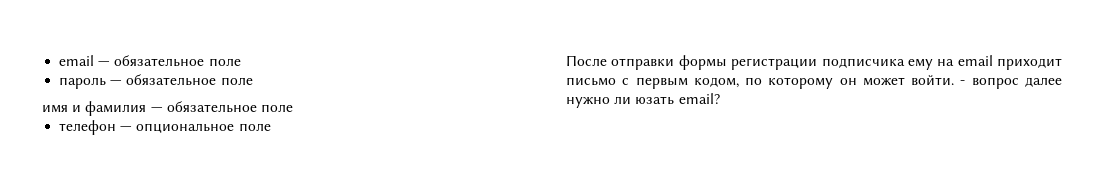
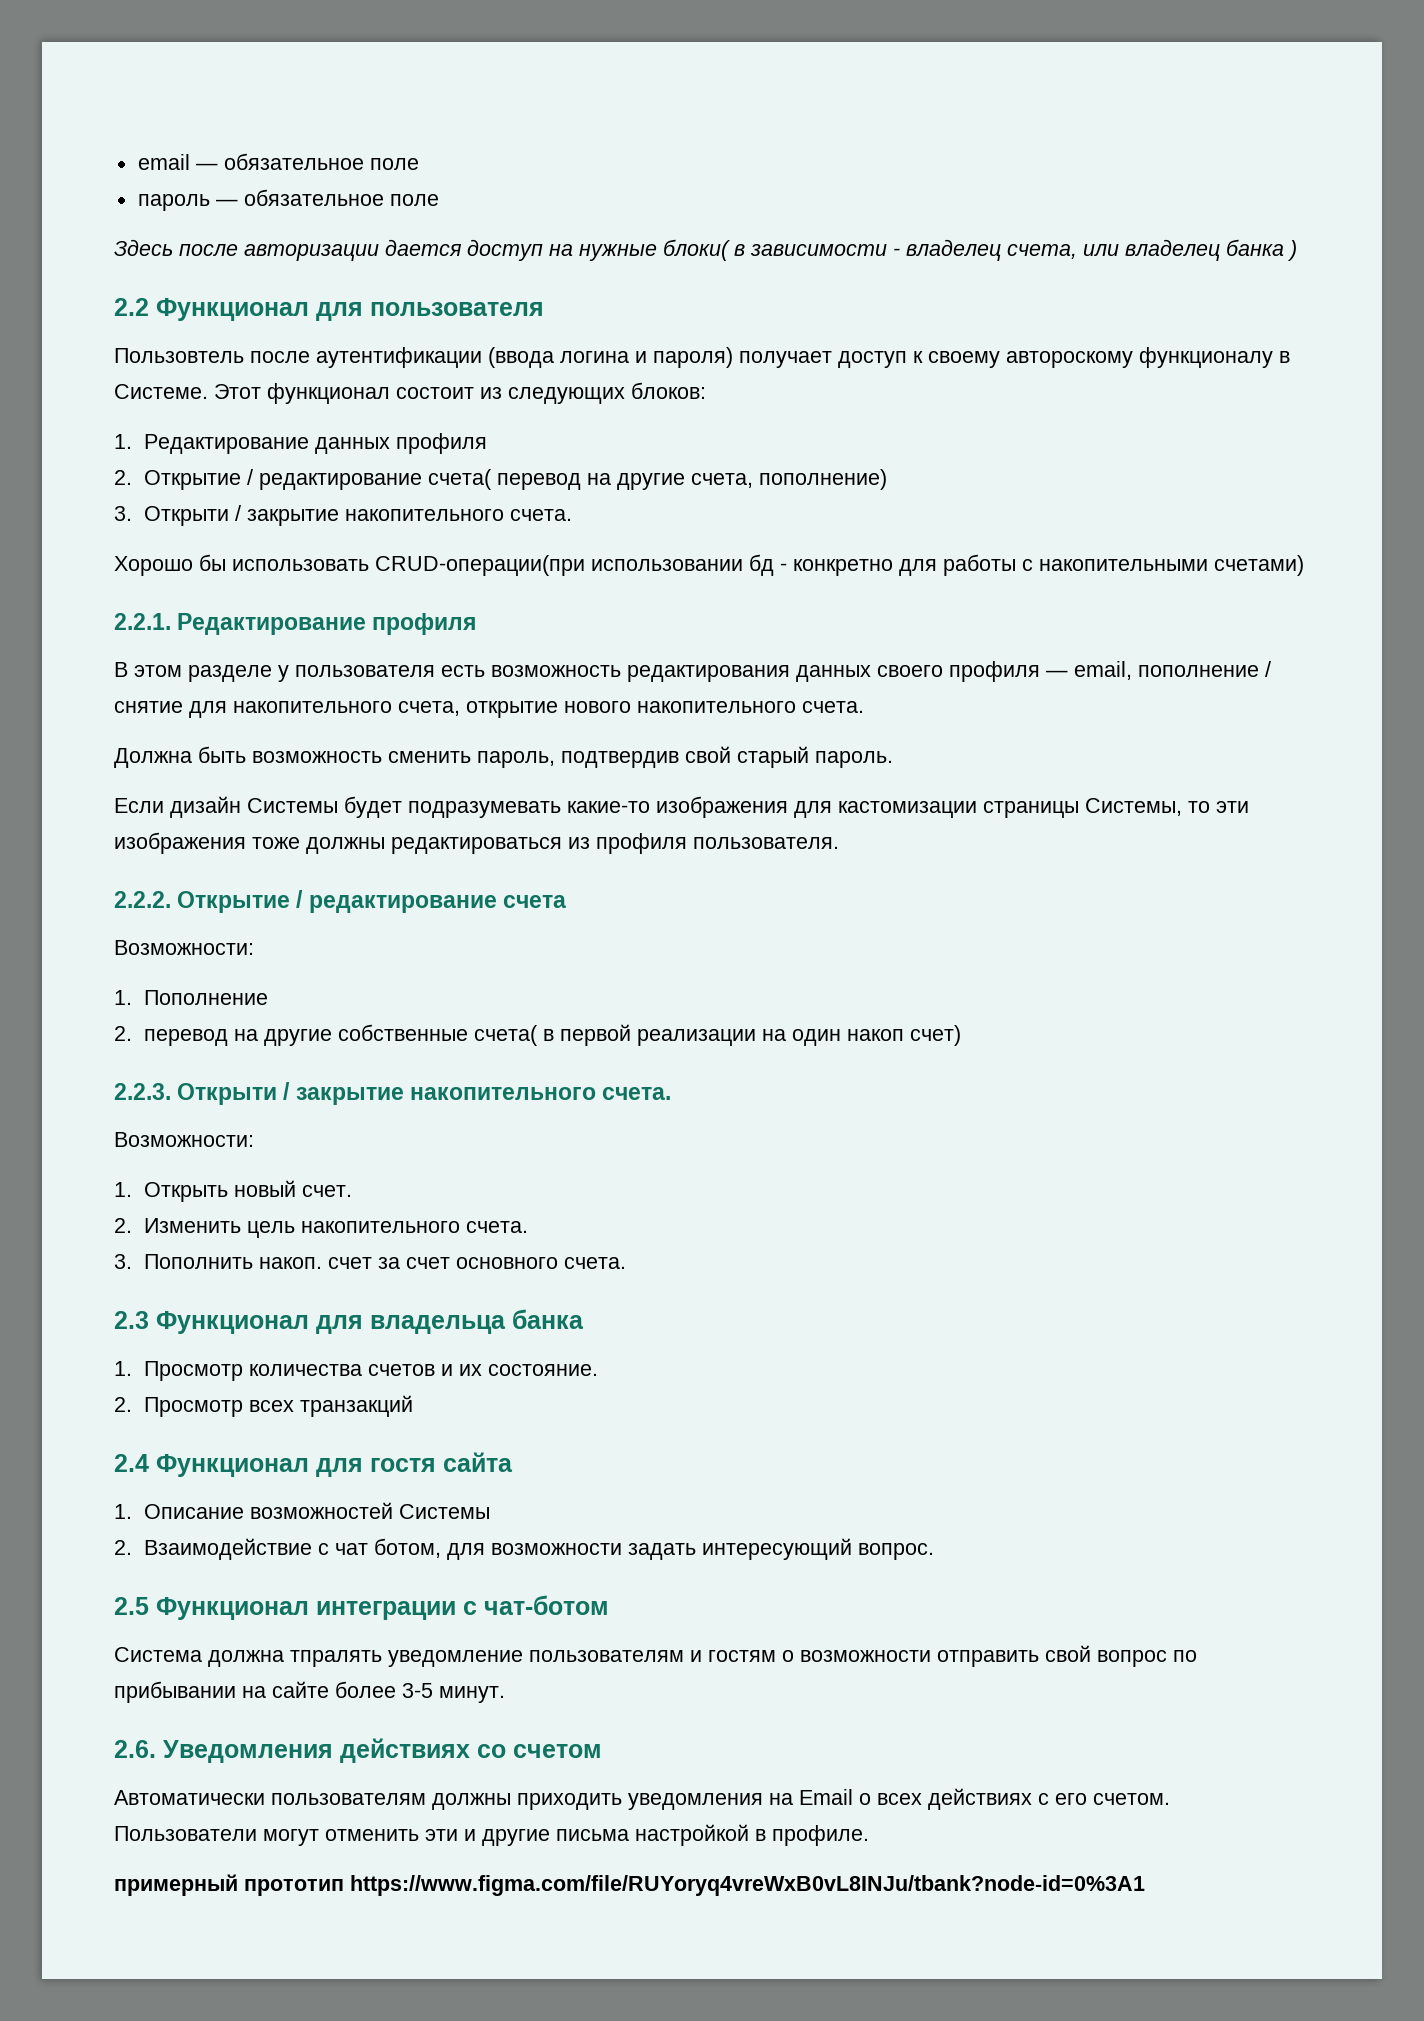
[42,101,293,116] [59,120,271,135] [566,55,1062,70] [566,75,1062,89] [566,93,720,108] имя и фамилия — обязательное поле // телефон — опциональное поле // После отправки формы регистрации подписчика ему на email приходит письмо с первым кодом, по которому он может войти. - вопрос далее нужно ли юзать email? -> [114,239,1297,261] [114,298,544,321] [114,347,1290,368] [114,382,706,404] [114,433,487,454] [114,469,887,490] [114,505,572,526] [114,554,1304,576] [114,613,477,635] [114,661,1271,682] [114,701,864,718] [114,746,893,768] [114,796,1249,818] [114,832,839,854] [114,890,566,913] [114,940,254,955] [114,990,268,1005] [114,1024,961,1046] [114,1082,672,1105] [114,1132,254,1147] [114,1180,352,1202] [114,1218,528,1238] [114,1254,626,1269] [114,1309,584,1334] [114,1361,598,1381] [114,1395,413,1417] [114,1452,513,1477] [114,1502,490,1519] [114,1538,934,1560] [114,1595,609,1620] [114,1645,1197,1667] [114,1681,505,1703] [114,1738,602,1763] [114,1788,1170,1810] [114,1824,869,1846] [114,1874,1145,1896] Здесь после авторизации дается доступ на нужные блоки( в зависимости - владелец счета, или владелец банка ) // 2.2 Функционал для пользователя // Пользовтель после аутентификации (ввода логина и пароля) получает доступ к своему автороскому функционалу в Системе. Этот функционал состоит из следующих блоков: // 1. Редактирование данных профиля // 2. Открытие / редактирование счета( перевод на другие счета, пополнение) // 3. Открыти / закрытие накопительного счета. // Хорошо бы использовать CRUD-операции(при использовании бд - конкретно для работы с накопительными счетами) // 2.2.1. Редактирование профиля // В этом разделе у пользователя есть возможность редактирования данных своего профиля — email, пополнение / снятие для накопительного счета, открытие нового накопительного счета. // Должна быть возможность сменить пароль, подтвердив свой старый пароль. // Если дизайн Системы будет подразумевать какие-то изображения для кастомизации страницы Системы, то эти изображения тоже должны редактироваться из профиля пользователя. // 2.2.2. Открытие / редактирование счета // Возможности: // 1. Пополнение // 2. перевод на другие собственные счета( в первой реализации на один накоп счет) // 2.2.3. Открыти / закрытие накопительного счета. // Возможности: // 1. Открыть новый счет. // 2. Изменить цель накопительного счета. // 3. Пополнить накоп. счет за счет основного счета. // 2.3 Функционал для владельца банка // 1. Просмотр количества счетов и их состояние. // 2. Просмотр всех транзакций // 2.4 Функционал для гостя сайта // 1. Описание возможностей Системы // 2. Взаимодействие с чат ботом, для возможности задать интересующий вопрос. // 2.5 Функционал интеграции с чат-ботом // Система должна тпралять уведомление пользователям и гостям о возможности отправить свой вопрос по прибывании на сайте более 3-5 минут. // 2.6. Уведомления действиях со счетом // Автоматически пользователям должны приходить уведомления на Email о всех действиях с его счетом. Пользователи могут отменить эти и другие письма настройкой в профиле. // примерный прототип https://www.figma.com/file/RUYoryq4vreWxB0vL8INJu/tbank?node-id=0%3A1

